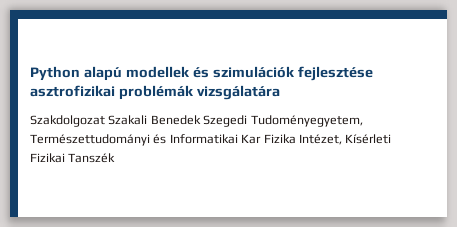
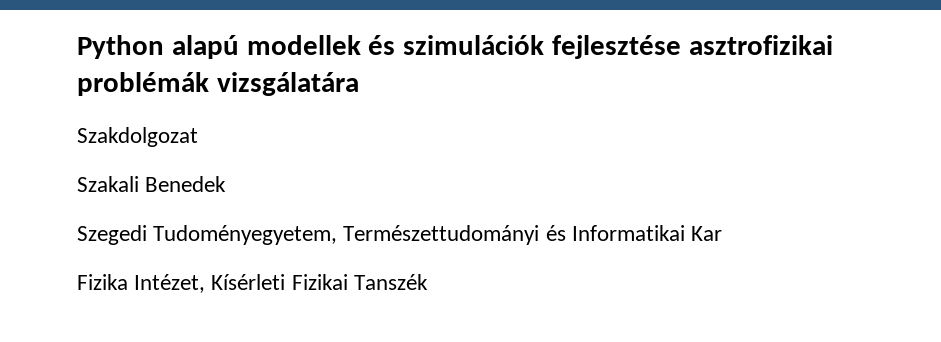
(105, 121) none -> (198, 137) //
(201, 120) none -> (227, 184) //
(262, 139) none -> (723, 233) //

